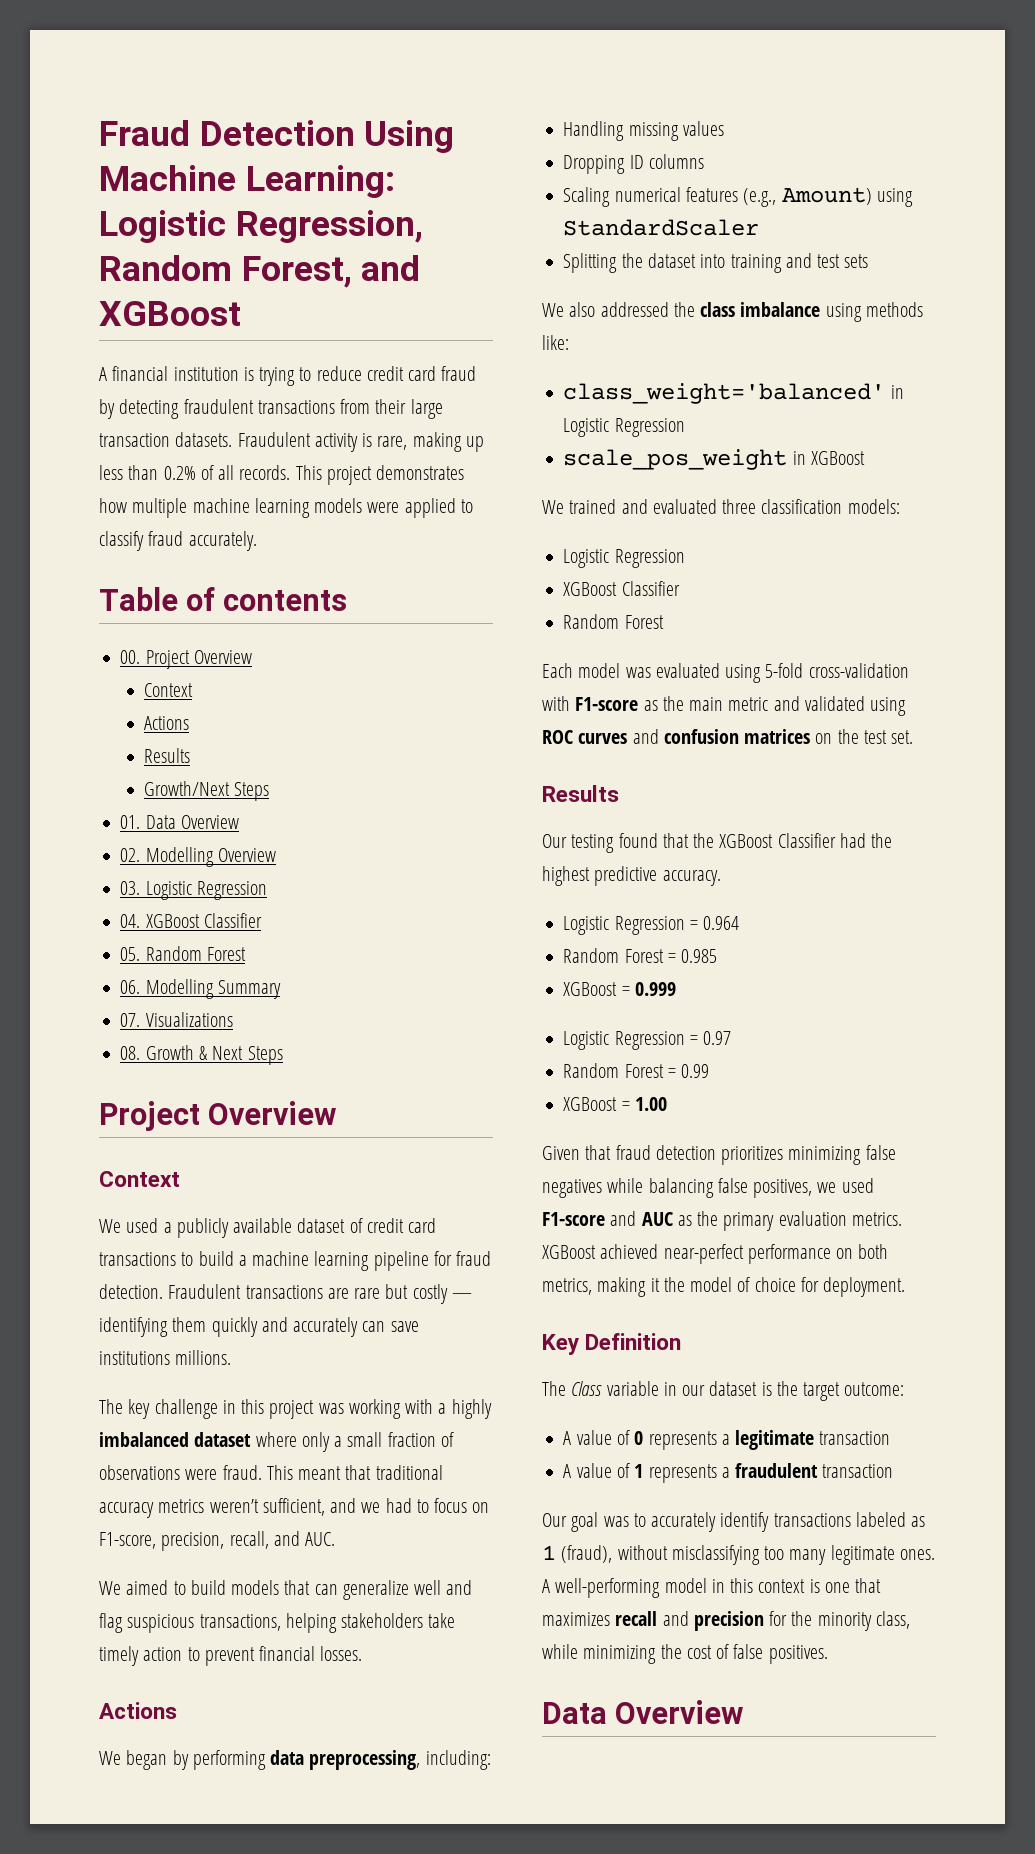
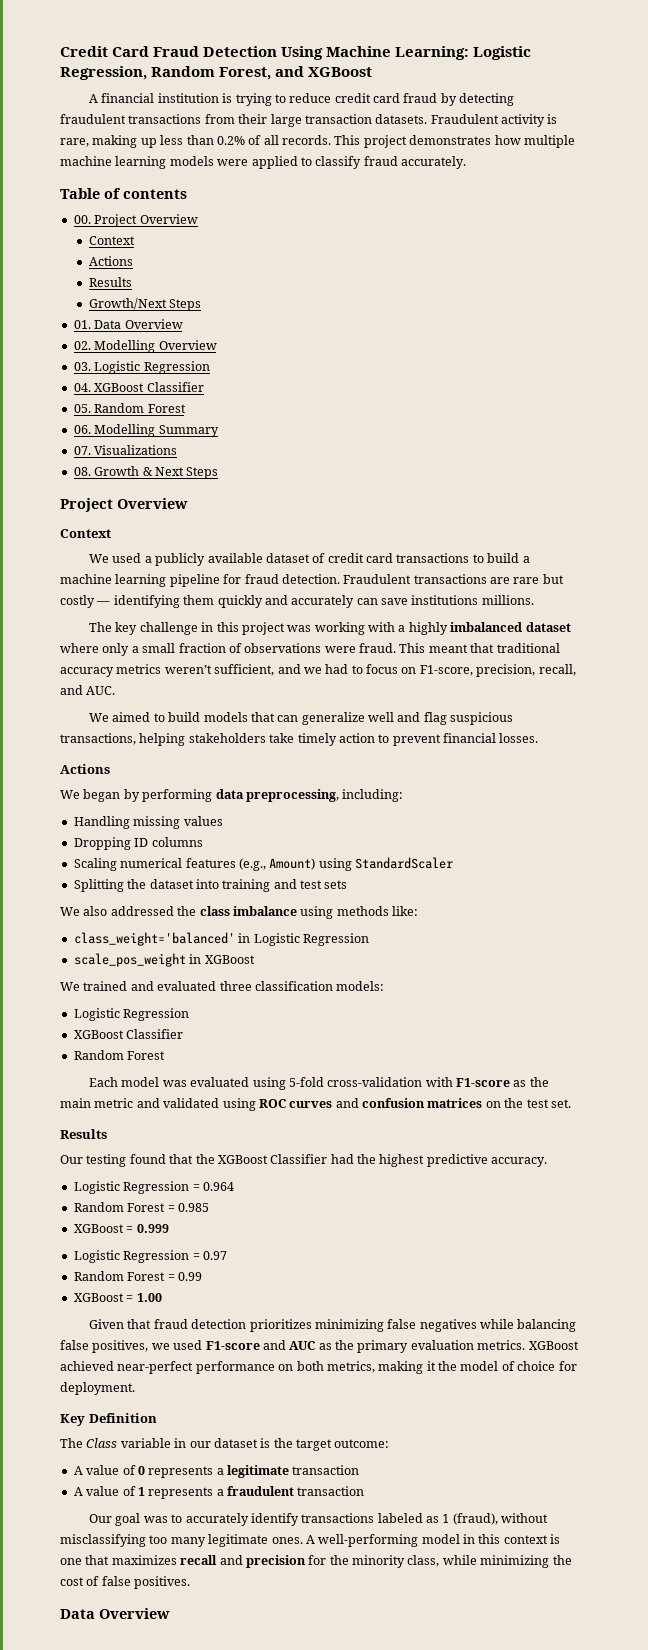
(99, 133) none -> [60,46,150,57] Credit Card

